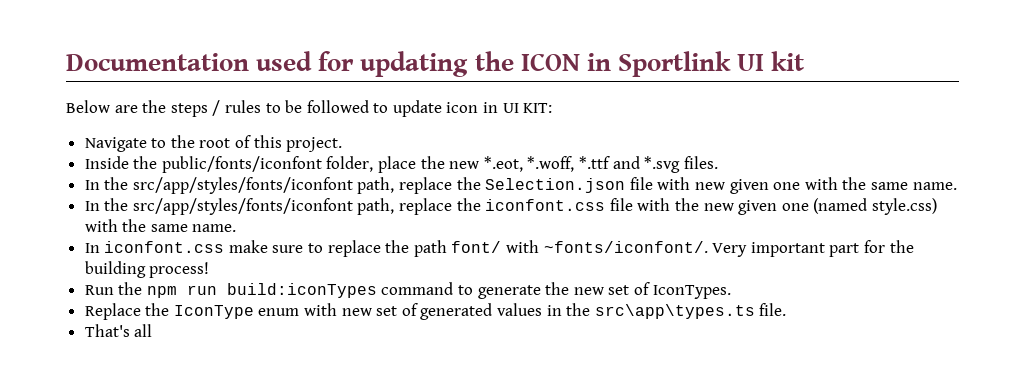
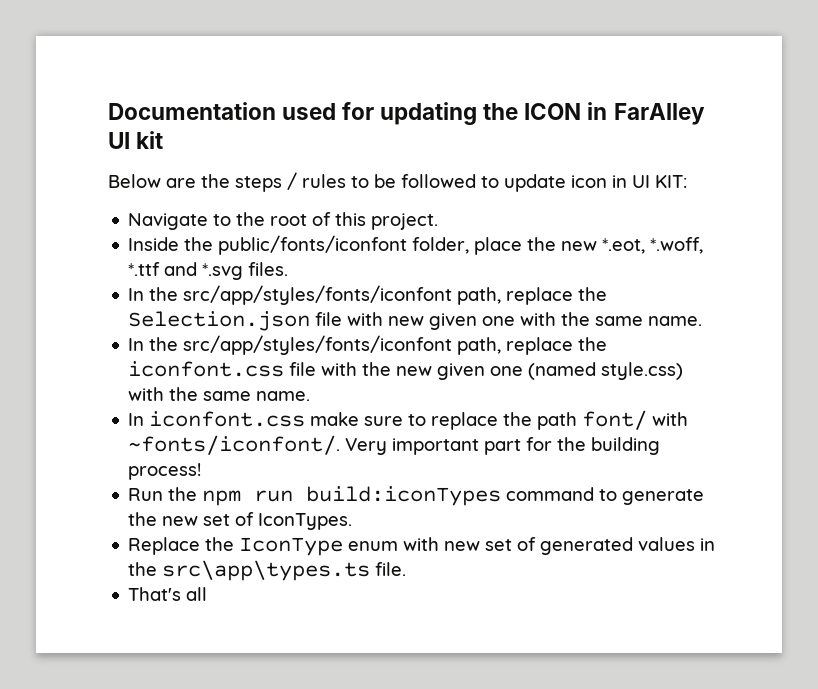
[618,51,732,77] Sportlink -> [613,103,705,125] FarAlley

